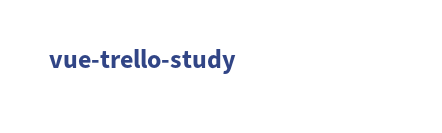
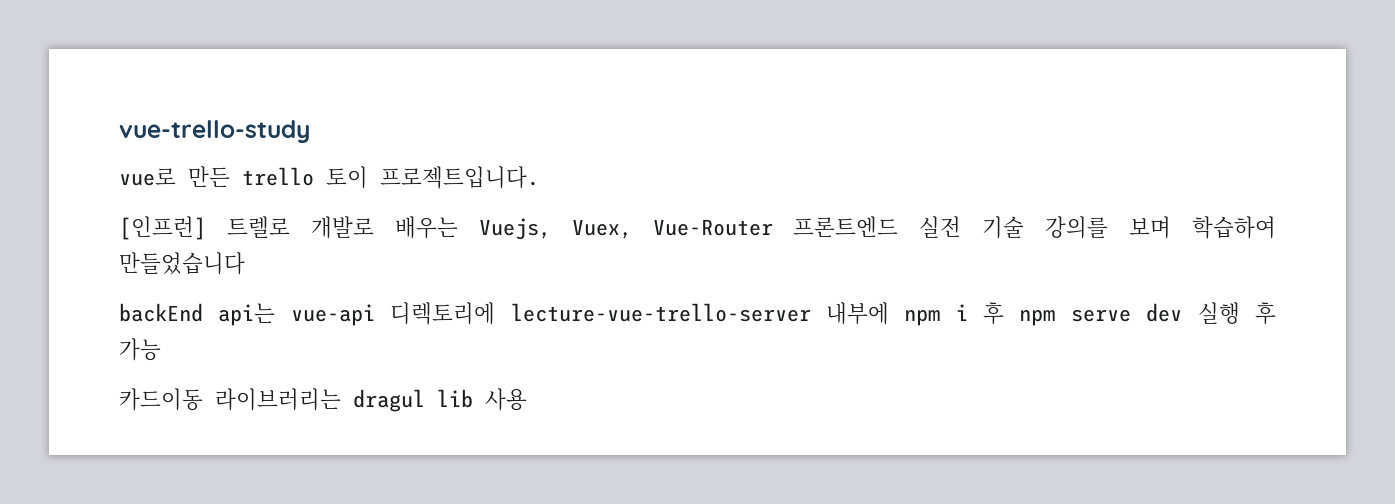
(236, 61) none -> [119,166,539,189] [119,216,1276,240] [119,252,245,275] [119,302,1276,326] [119,338,161,361] [119,388,527,412] // vue로 만든 trello 토이 프로젝트입니다. // [인프런] 트렐로 개발로 배우는 Vuejs, Vuex, Vue-Router 프론트엔드 실전 기술 강의를 보며 학습하여 만들었습니다 // backEnd api는 vue-api 디렉토리에 lecture-vue-trello-server 내부에 npm i 후 npm serve dev 실행 후 가능 // 카드이동 라이브러리는 dragul lib 사용

